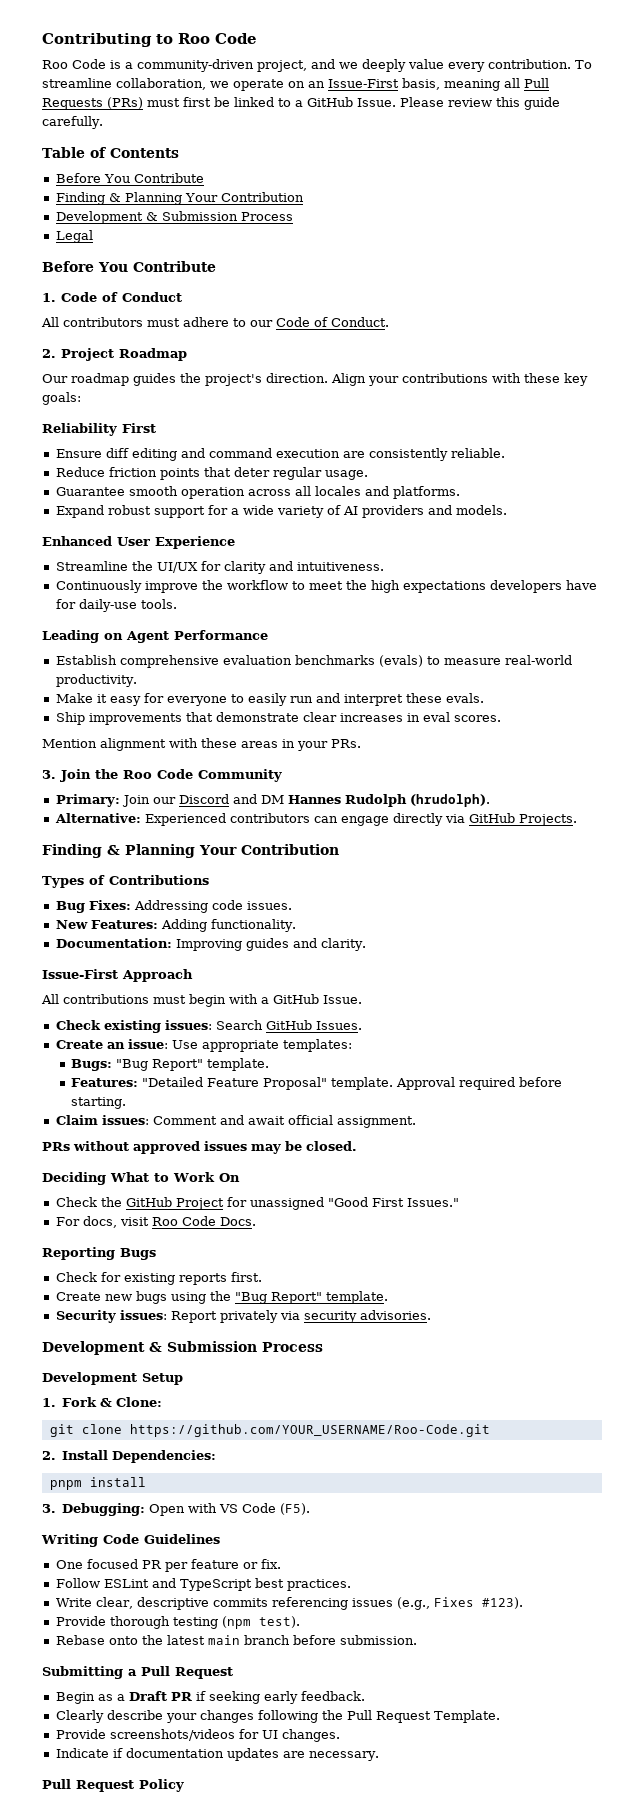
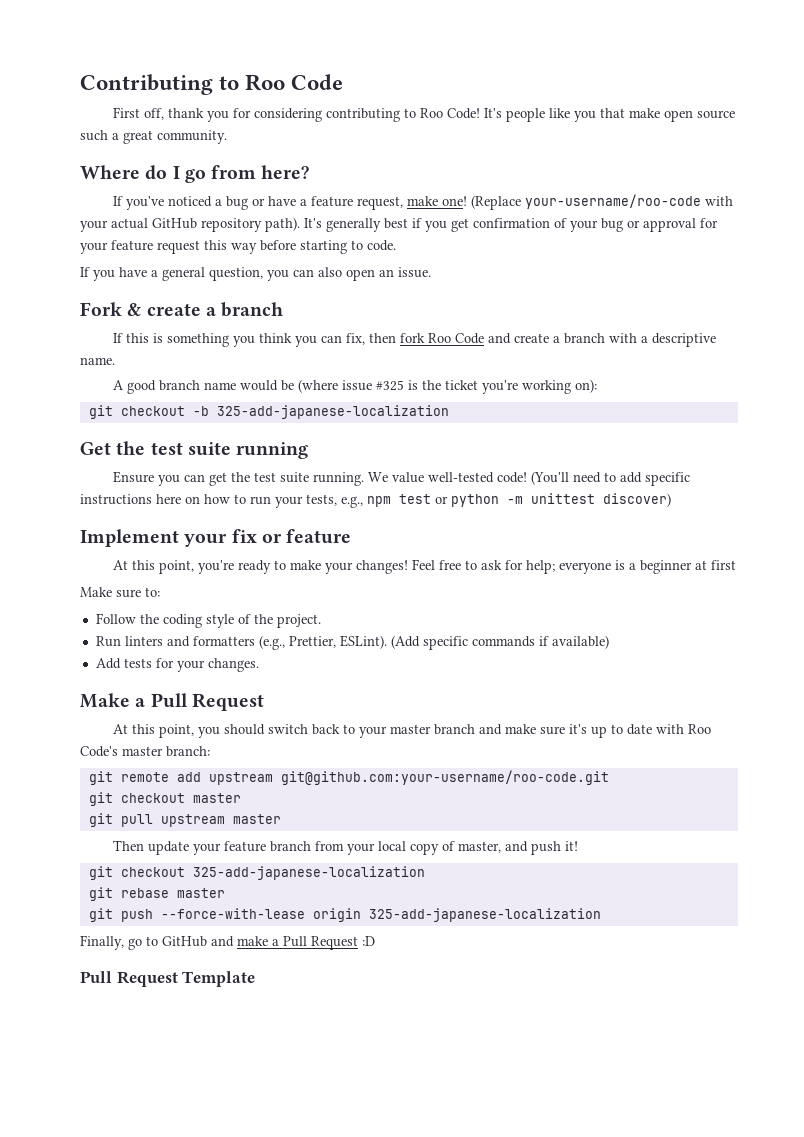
[42,59,592,72] [42,78,549,91] [42,97,560,110] [42,116,103,129] [42,147,179,158] [55,173,204,183] [55,192,304,205] [55,211,293,224] [55,230,93,243] [42,261,216,272] [42,292,182,302] [41,317,389,327] [42,348,187,361] [42,373,588,386] [42,392,81,405] [42,423,156,436] [55,448,505,461] [55,467,368,480] [55,486,460,499] [55,505,507,518] [42,536,235,549] [55,561,384,574] [55,580,597,593] [55,599,177,612] [42,630,268,643] [55,655,572,668] [55,674,137,687] [55,693,484,706] [55,712,501,725] [42,738,361,751] [42,769,282,782] [55,794,490,807] [54,813,577,826] [42,844,339,858] [42,875,209,888] [55,900,292,913] [55,919,296,932] [55,938,366,951] [42,969,193,982] [41,994,362,1007] [55,1020,362,1033] [55,1039,352,1052] [70,1058,269,1071] [70,1077,562,1090] [70,1097,126,1109] [55,1115,416,1128] [42,1141,357,1154] [42,1172,240,1185] [55,1197,459,1210] [55,1216,256,1228] [42,1247,156,1260] [55,1272,262,1285] [55,1291,388,1304] [55,1310,431,1323] [42,1341,323,1355] [42,1372,183,1385] [42,1397,163,1407] [49,1424,490,1437] [42,1450,217,1463] [49,1477,146,1490] [42,1503,311,1516] [41,1534,220,1547] [55,1559,281,1572] [55,1578,351,1591] [55,1597,523,1610] [55,1616,300,1629] [55,1635,417,1645] [42,1666,233,1679] [55,1691,365,1704] [55,1710,500,1723] [55,1729,340,1742] [55,1748,379,1761] [42,1779,184,1792] Roo Code is a community-driven project, and we deeply value every contribution. To streamline collaboration, we operate on an Issue-First basis, meaning all Pull Requests (PRs) must first be linked to a GitHub Issue. Please review this guide carefully. // Table of Contents // Before You Contribute // Finding & Planning Your Contribution // Development & Submission Process // Legal // Before You Contribute // 1. Code of Conduct // All contributors must adhere to our Code of Conduct. // 2. Project Roadmap // Our roadmap guides the project's direction. Align your contributions with these key goals: // Reliability First // Ensure diff editing and command execution are consistently reliable. // Reduce friction points that deter regular usage. // Guarantee smooth operation across all locales and platforms. // Expand robust support for a wide variety of AI providers and models. // Enhanced User Experience // Streamline the UI/UX for clarity and intuitiveness. // Continuously improve the workflow to meet the high expectations developers have for daily-use tools. // Leading on Agent Performance // Establish comprehensive evaluation benchmarks (evals) to measure real-world productivity. // Make it easy for everyone to easily run and interpret these evals. // Ship improvements that demonstrate clear increases in eval scores. // Mention alignment with these areas in your PRs. // 3. Join the Roo Code Community // Primary: Join our Discord and DM Hannes Rudolph (hrudolph). // Alternative: Experienced contributors can engage directly via GitHub Projects. // Finding & Planning Your Contribution // Types of Contributions // Bug Fixes: Addressing code issues. // New Features: Adding functionality. // Documentation: Improving guides and clarity. // Issue-First Approach // All contributions must begin with a GitHub Issue. // Check existing issues: Search GitHub Issues. // Create an issue: Use appropriate templates: // Bugs: "Bug Report" template. // Features: "Detailed Feature Proposal" template. Approval required before starting. // Claim issues: Comment and await official assignment. // PRs without approved issues may be closed. // Deciding What to Work On // Check the GitHub Project for unassigned "Good First Issues." // For docs, visit Roo Code Docs. // Reporting Bugs // Check for existing reports first. // Create new bugs using the "Bug Report" template. // Security issues: Report privately via security advisories. // Development & Submission Process // Development Setup // 1. Fork & Clone: // git clone https://github.com/YOUR_USERNAME/Roo-Code.git // 2. Install Dependencies: // pnpm install // 3. Debugging: Open with VS Code (F5). // Writing Code Guidelines // One focused PR per feature or fix. // Follow ESLint and TypeScript best practices. // Write clear, descriptive commits referencing issues (e.g., Fixes #123). // Provide thorough testing (npm test). // Rebase onto the latest main branch before submission. // Submitting a Pull Request // Begin as a Draft PR if seeking early feedback. // Clearly describe your changes following the Pull Request Template. // Provide screenshots/videos for UI changes. // Indicate if documentation updates are necessary. // Pull Request Policy -> [113,107,736,122] [80,130,227,144] [80,165,310,183] [113,194,734,210] [80,217,718,232] [80,240,396,254] [80,267,431,281] [80,302,284,317] [113,333,717,347] [80,357,115,365] [113,379,598,394] [88,405,449,419] [80,441,309,459] [113,471,691,486] [80,493,671,508] [80,529,352,547] [113,559,737,574] [80,587,160,598] [95,613,321,628] [95,635,609,650] [95,658,259,672] [80,693,264,711] [113,724,712,738] [80,746,210,757] [88,770,609,785] [88,792,241,806] [88,813,281,827] [113,840,579,855] [88,866,425,880] [88,887,225,901] [88,908,601,922] [80,935,375,950] [80,971,256,987] First off, thank you for considering contributing to Roo Code! It's people like you that make open source such a great community. // Where do I go from here? // If you've noticed a bug or have a feature request, make one! (Replace your-username/roo-code with your actual GitHub repository path). It's generally best if you get confirmation of your bug or approval for your feature request this way before starting to code. // If you have a general question, you can also open an issue. // Fork & create a branch // If this is something you think you can fix, then fork Roo Code and create a branch with a descriptive name. // A good branch name would be (where issue #325 is the ticket you're working on): // git checkout -b 325-add-japanese-localization // Get the test suite running // Ensure you can get the test suite running. We value well-tested code! (You'll need to add specific instructions here on how to run your tests, e.g., npm test or python -m unittest discover) // Implement your fix or feature // At this point, you're ready to make your changes! Feel free to ask for help; everyone is a beginner at first // Make sure to: // Follow the coding style of the project. // Run linters and formatters (e.g., Prettier, ESLint). (Add specific commands if available) // Add tests for your changes. // Make a Pull Request // At this point, you should switch back to your master branch and make sure it's up to date with Roo Code's master branch: // git remote add upstream git@github.com:your-username/roo-code.git // git checkout master // git pull upstream master // Then update your feature branch from your local copy of master, and push it! // git checkout 325-add-japanese-localization // git rebase master // git push --force-with-lease origin 325-add-japanese-localization // Finally, go to GitHub and make a Pull Request :D // Pull Request Template

